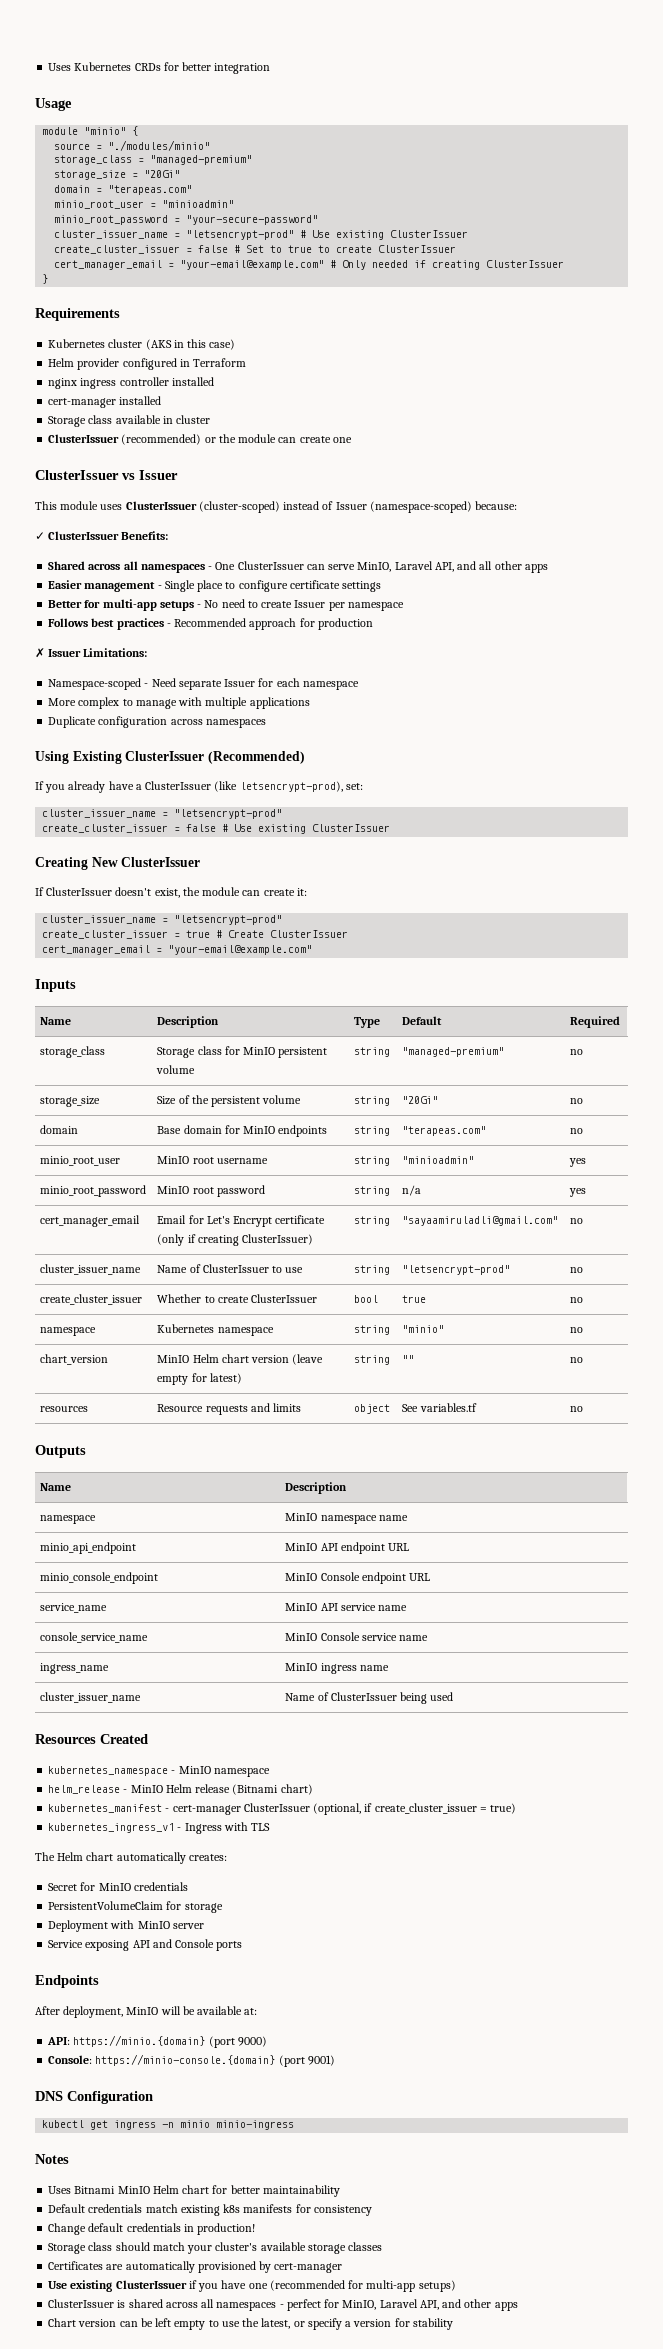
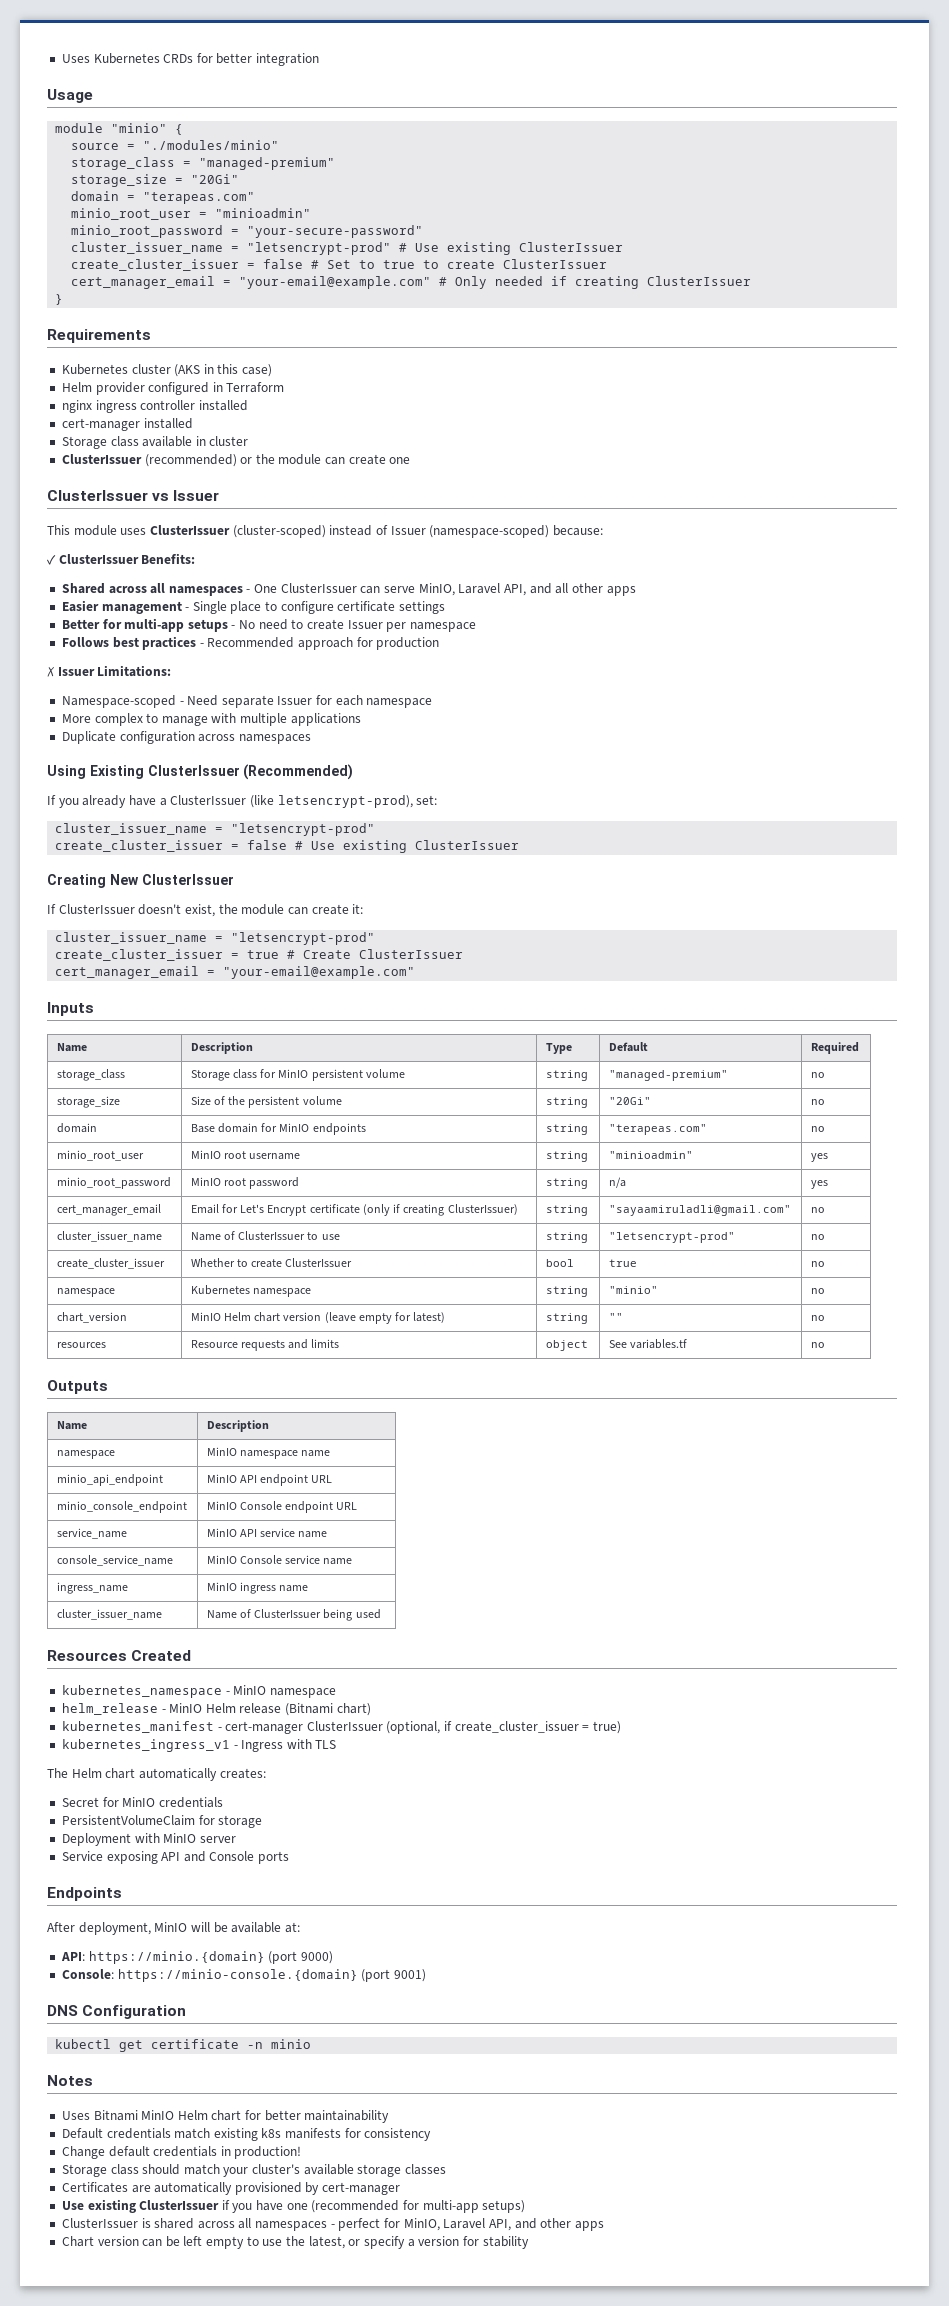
[114,2120,157,2130] ingress -> [151,2039,240,2049] certificate
[216,2120,295,2130] minio-ingress -> (312, 2044) none

